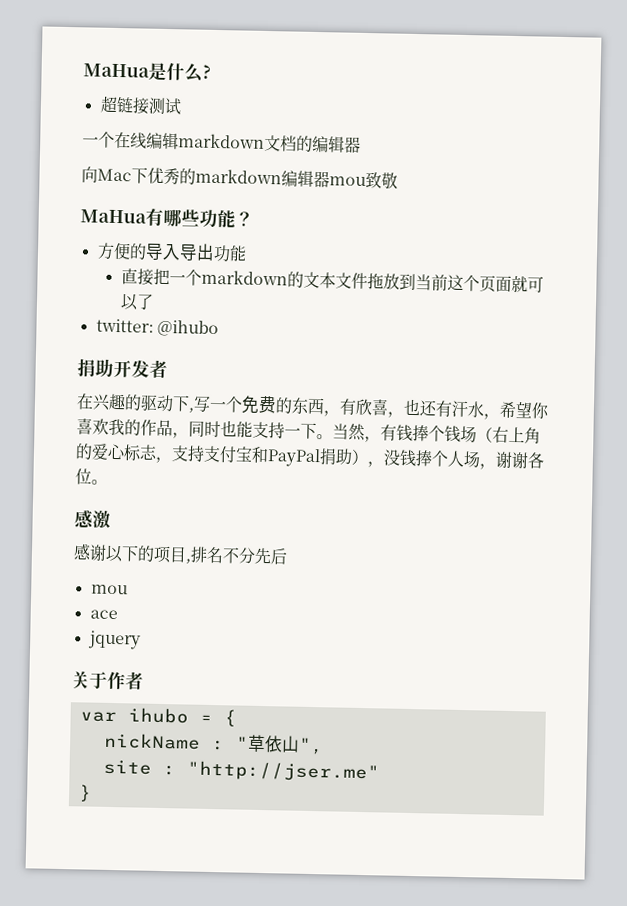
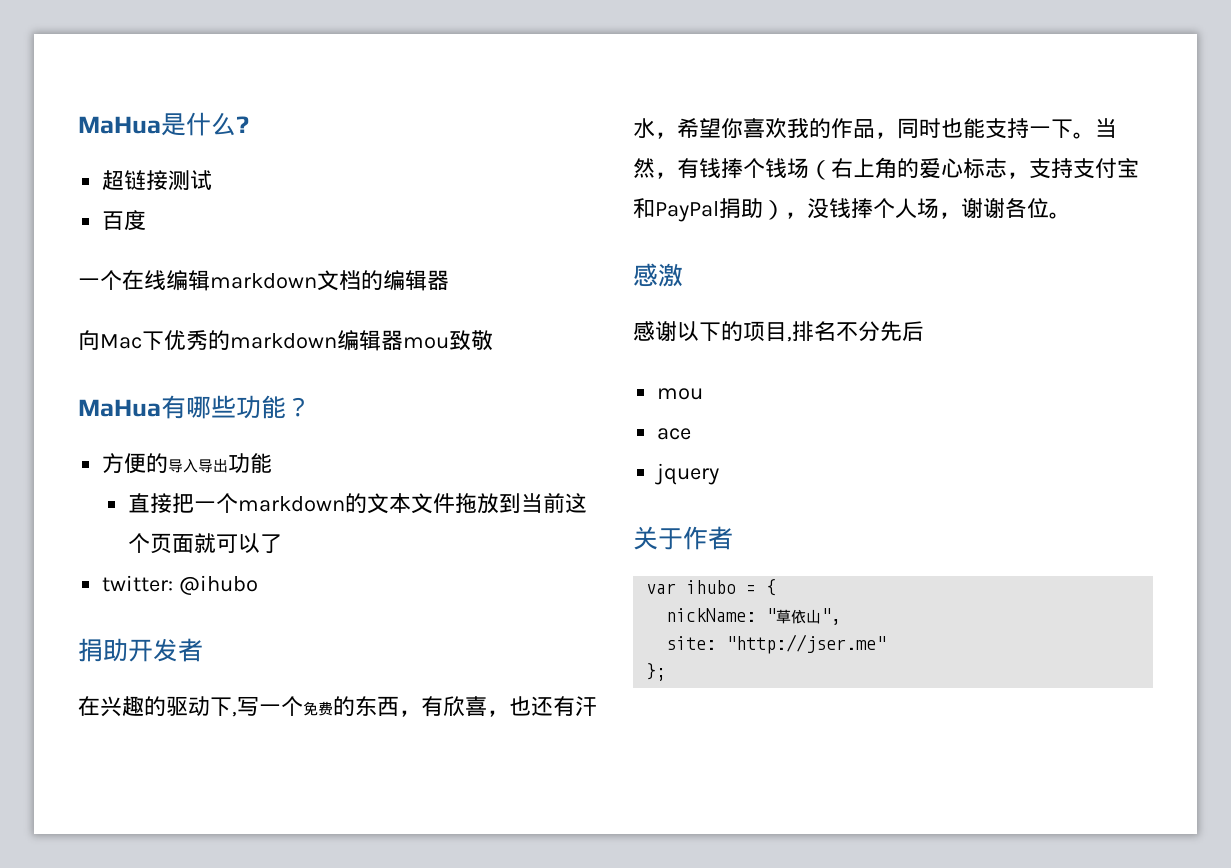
(182, 106) none -> [102,210,147,231] // 百度
[103,732,225,751] nickName : -> [666,608,757,622] nickName:
[102,759,176,776] site : -> [666,636,717,650] site:
[77,784,92,802] } -> [646,663,667,681] };

